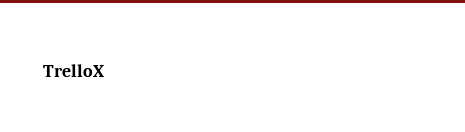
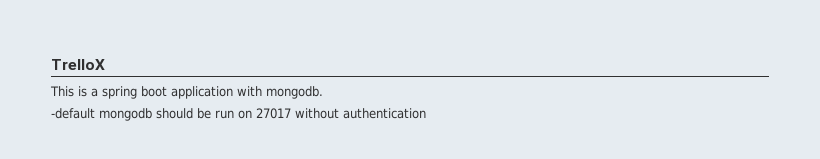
(105, 70) none -> [50,86,323,99] [51,108,426,121] // This is a spring boot application with mongodb. // -default mongodb should be run on 27017 without authentication

